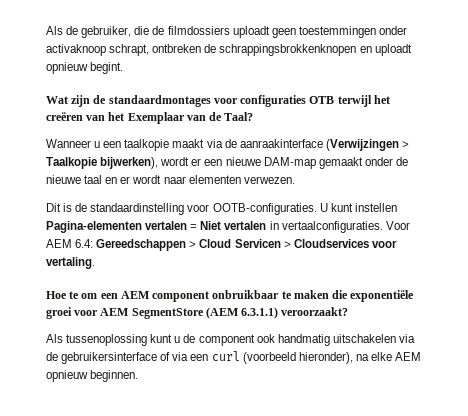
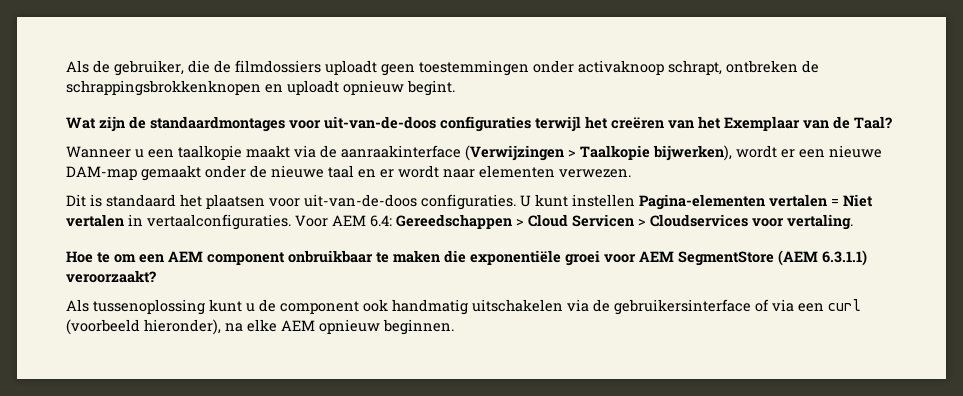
[240,95,335,107] configuraties OTB -> [324,116,531,132] uit-van-de-doos configuraties
[75,203,317,215] de standaardinstelling voor OOTB-configuraties. -> [106,194,516,210] standaard het plaatsen voor uit-van-de-doos configuraties.

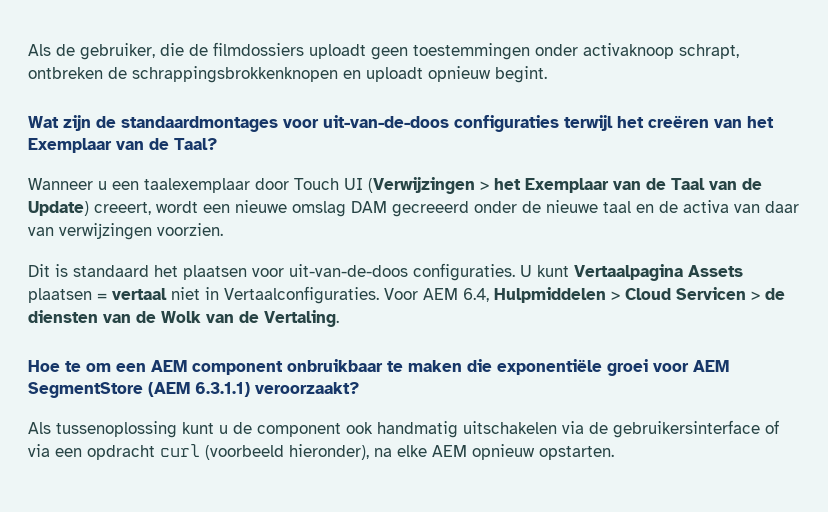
[178,145,882,161] [66,165,201,181] taalkopie maakt via de aanraakinterface (Verwijzingen > Taalkopie bijwerken), wordt er een nieuwe DAM-map gemaakt -> [144,177,762,194] [28,200,469,217] taalexemplaar door Touch UI (Verwijzingen > het Exemplaar van de Taal van de Update) creeert, wordt een nieuwe omslag DAM gecreeerd
[380,165,631,178] er wordt naar elementen verwezen. -> [659,200,799,213] [28,223,223,240] de activa van daar van verwijzingen voorzien.
[572,194,873,210] [66,214,853,230] instellen Pagina-elementen vertalen = Niet vertalen in vertaalconfiguraties. Voor AEM 6.4: Gereedschappen > Cloud Servicen > Cloudservices voor vertaling. -> [574,264,743,281] [28,286,785,304] [28,310,339,327] Vertaalpagina Assets plaatsen = vertaal niet in Vertaalconfiguraties. Voor AEM 6.4, Hulpmiddelen > Cloud Servicen > de diensten van de Wolk van de Vertaling.
(824, 307) none -> [87,445,155,460] opdracht
[383,319,454,335] beginnen. -> [539,446,614,460] opstarten.

